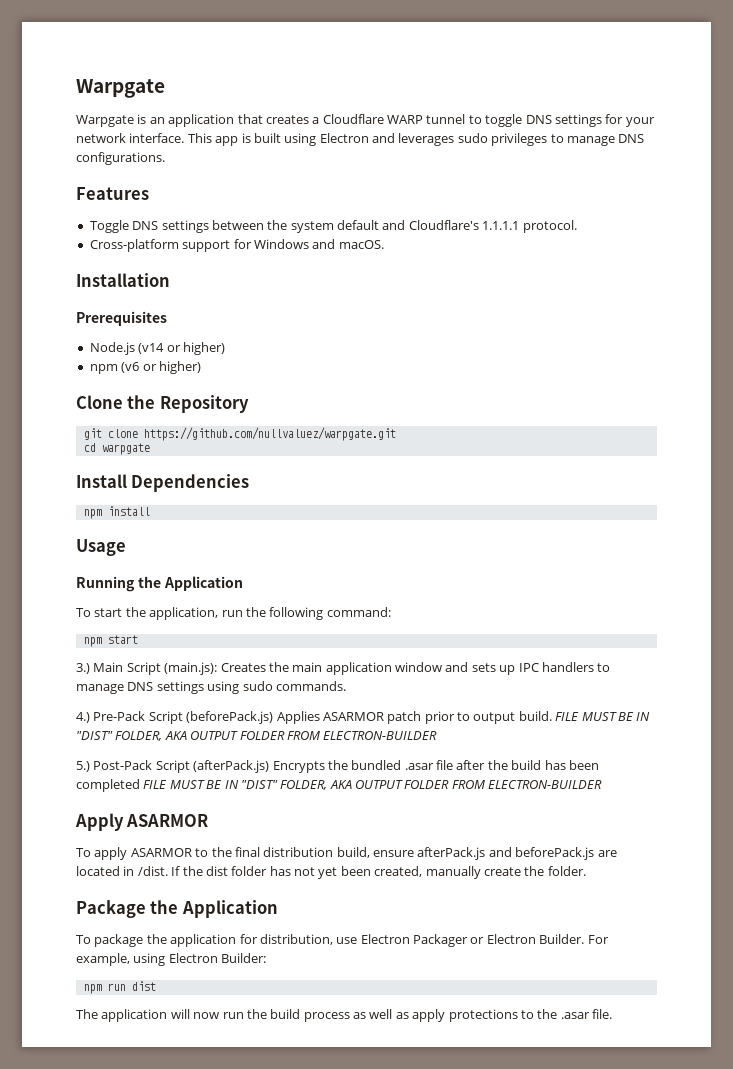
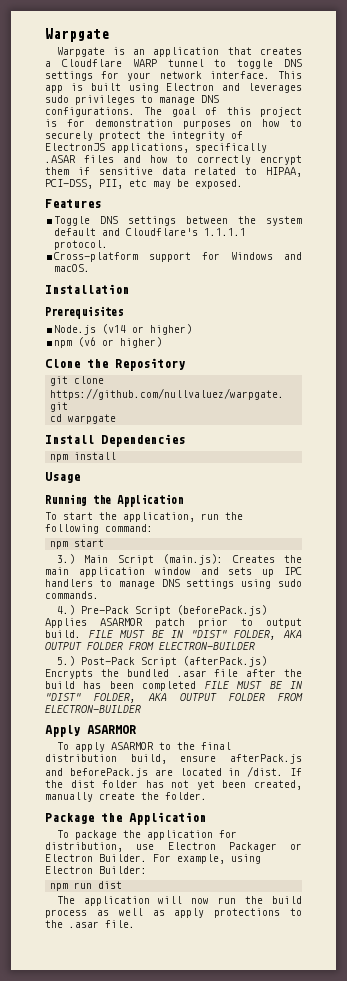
(165, 158) none -> [144,107,302,117] [45,119,302,129] [45,131,243,141] [45,143,267,153] [45,155,302,165] [45,167,302,177] [45,179,243,189] The goal of this project is for demonstration purposes on how to securely protect the integrity of ElectronJS applications, specifically .ASAR files and how to correctly encrypt them if sensitive data related to HIPAA, PCI-DSS, PII, etc may be exposed.

